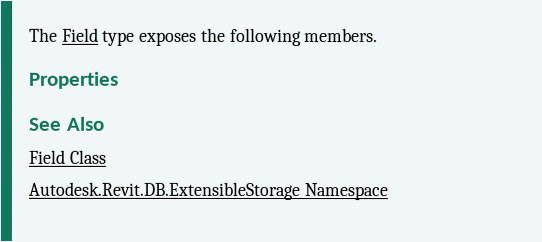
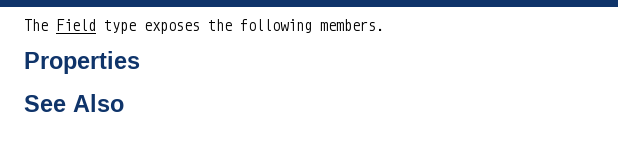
[28,149,106,164] [28,181,388,201] // Field Class // Autodesk.Revit.DB.ExtensibleStorage Namespace -> (124, 103) none

